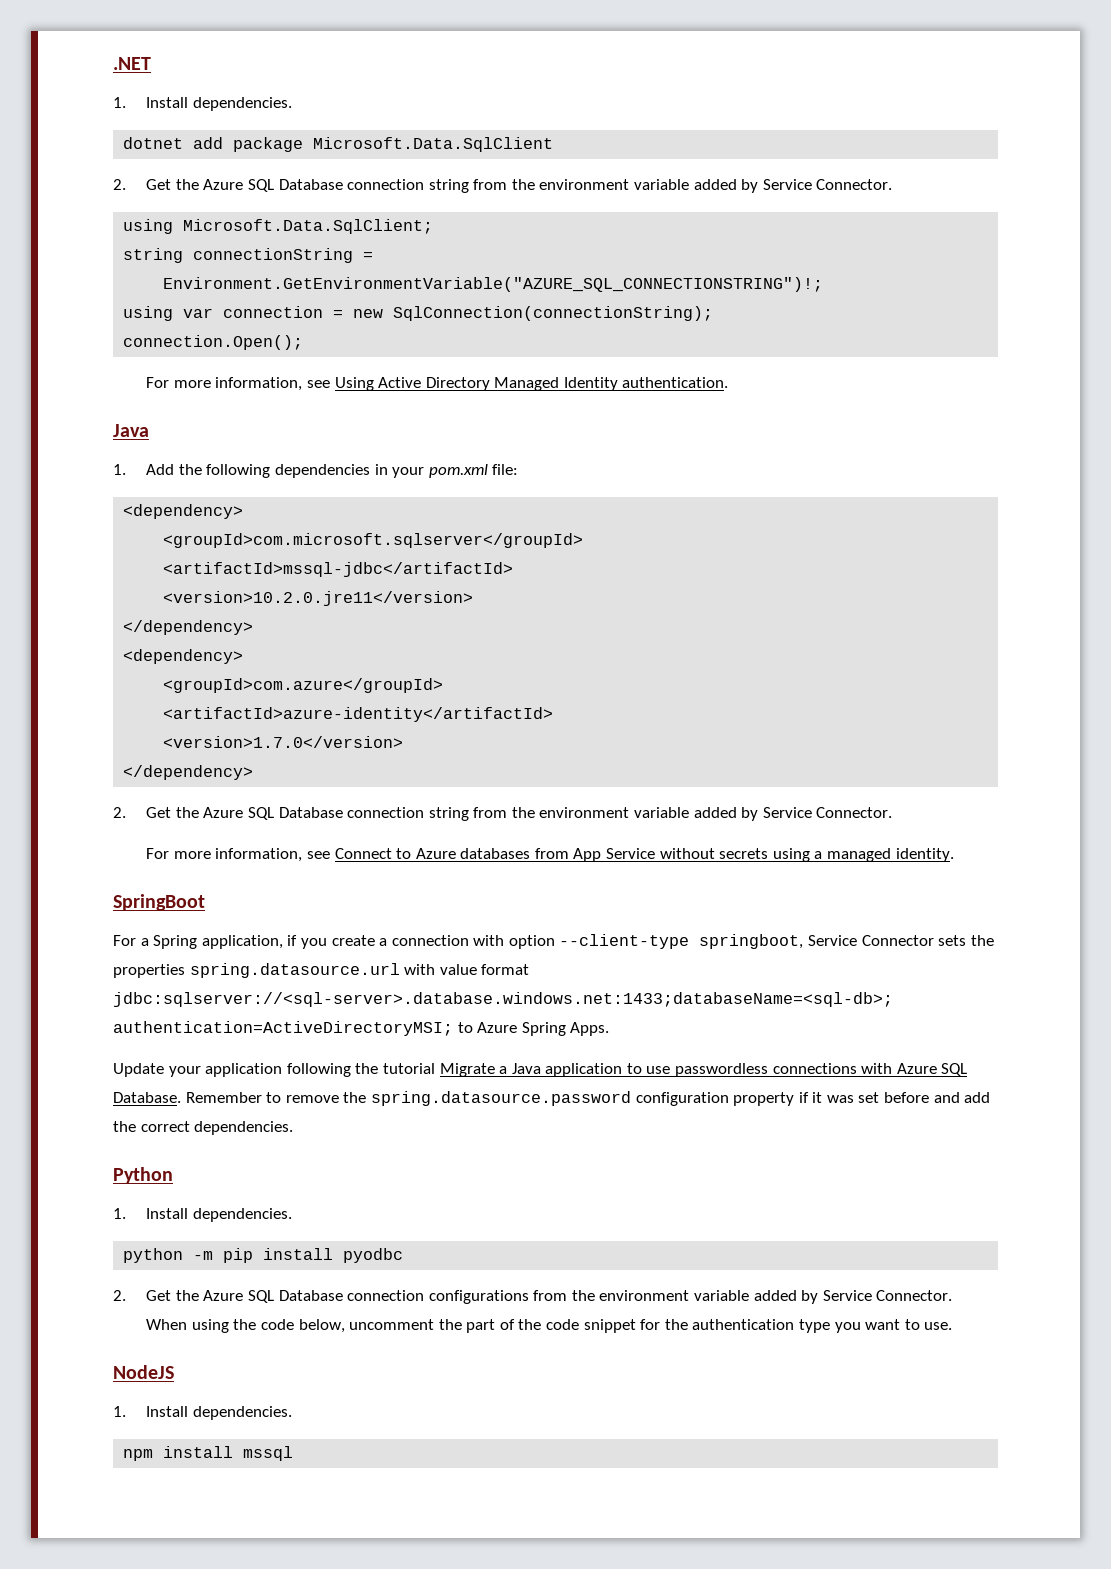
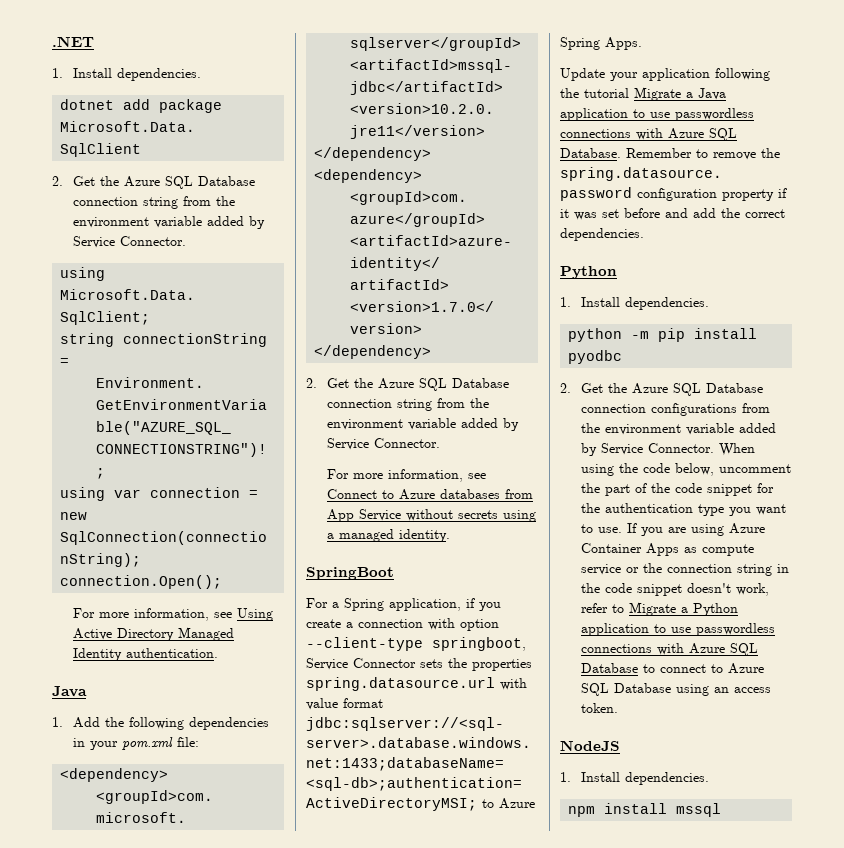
(953, 1326) none -> [626,523,765,536] [580,543,754,556] [580,563,789,576] [580,583,769,596] [580,602,738,616] [580,623,775,636] [580,643,758,656] [580,663,764,674] [580,683,771,696] [580,703,618,713] If you are using Azure Container Apps as compute service or the connection string in the code snippet doesn't work, refer to Migrate a Python application to use passwordless connections with Azure SQL Database to connect to Azure SQL Database using an access token.

